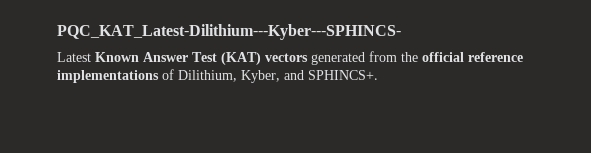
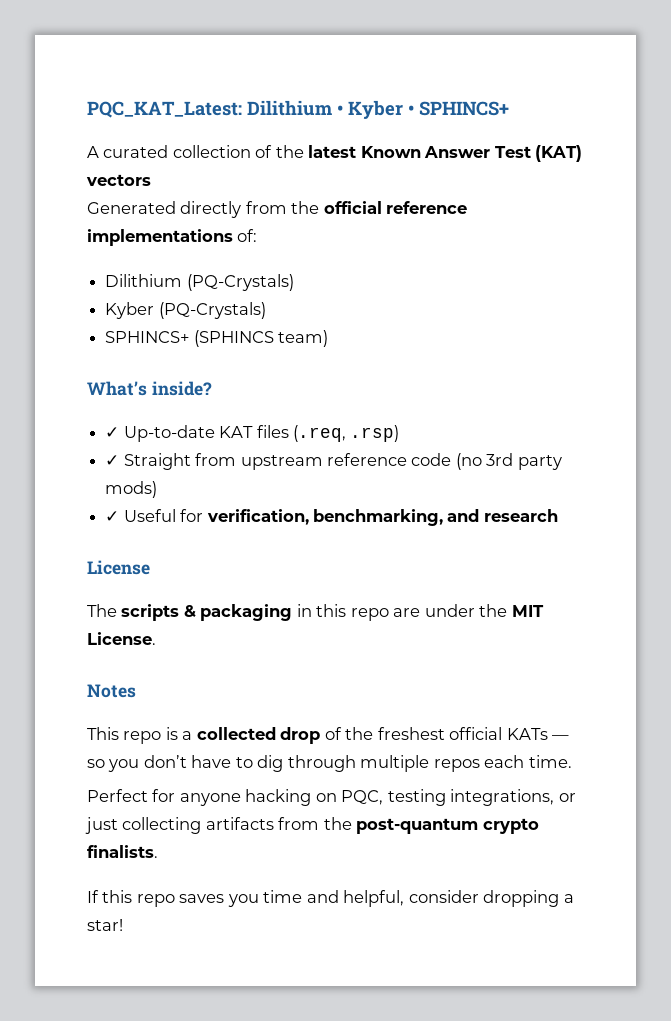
[57,24,401,40] [57,52,91,62] PQC_KAT_Latest-Dilithium---Kyber---SPHINCS- // Latest -> [87,100,509,119] [87,145,357,158] PQC_KAT_Latest: Dilithium • Kyber • SPHINCS+ // A curated collection of the latest
[311,52,365,65] generated -> [87,201,242,218] // Generated directly
[162,69,378,83] of Dilithium, Kyber, and SPHINCS+. -> [237,229,258,242] [105,274,294,291] [105,302,266,319] [105,330,329,347] [87,381,212,396] [105,425,400,442] [105,453,562,470] [105,481,158,498] [105,509,558,526] [87,560,150,575] [87,604,544,621] [87,632,156,645] [87,684,136,698] [87,727,570,744] [87,755,572,772] [87,789,576,806] [85,817,539,834] [87,845,158,858] [87,890,574,907] [87,919,123,931] of: // Dilithium (PQ-Crystals) // Kyber (PQ-Crystals) // SPHINCS+ (SPHINCS team) // What’s inside? // ✓ Up-to-date KAT files (.req, .rsp) // ✓ Straight from upstream reference code (no 3rd party mods) // ✓ Useful for verification, benchmarking, and research // License // The scripts & packaging in this repo are under the MIT License. // Notes // This repo is a collected drop of the freshest official KATs — so you don’t have to dig through multiple repos each time. // Perfect for anyone hacking on PQC, testing integrations, or just collecting artifacts from the post-quantum crypto finalists. // If this repo saves you time and helpful, consider dropping a star!

